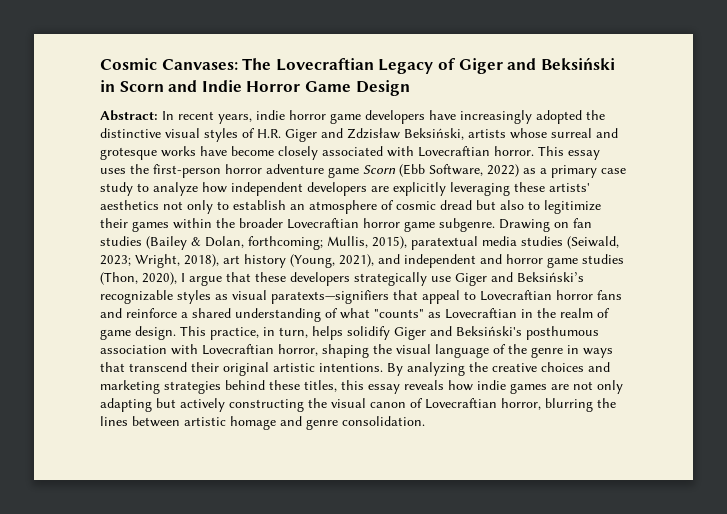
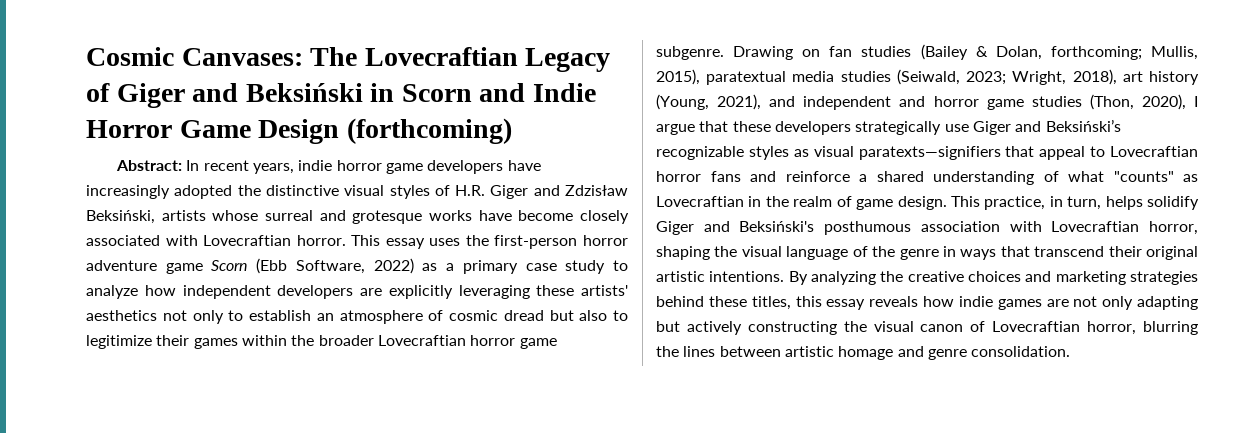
(410, 88) none -> [346,118,512,144] (forthcoming)

